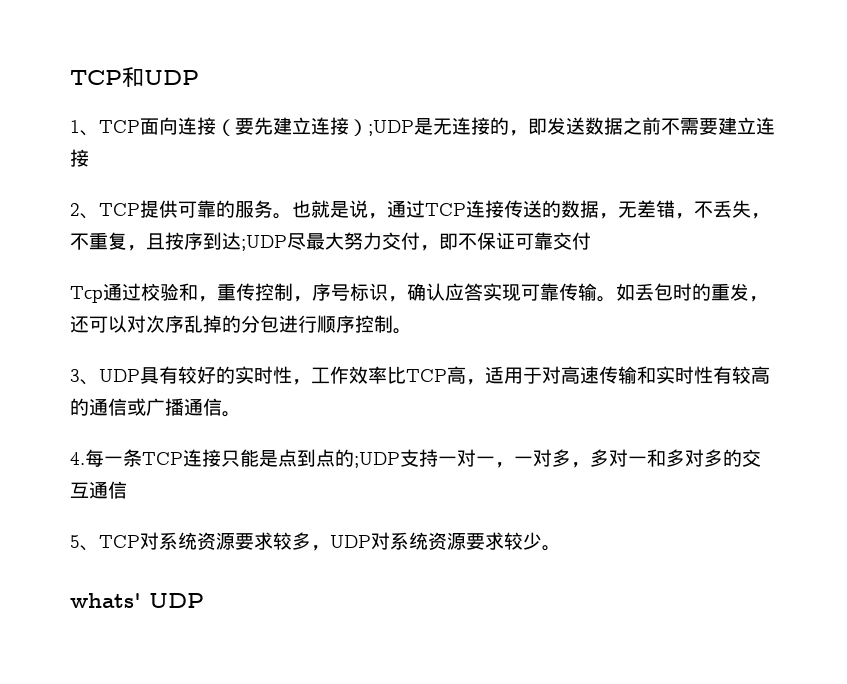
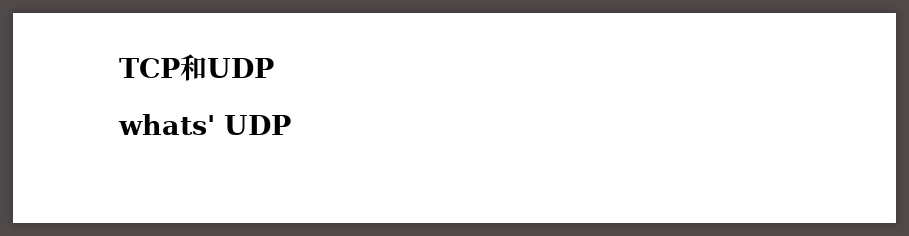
[70,117,775,136] [70,149,89,167] [70,200,770,219] [70,232,591,251] [70,283,768,303] [70,315,412,334] [70,366,770,385] [70,398,241,417] [70,449,761,468] [70,481,127,499] [70,532,561,551] // 1、TCP面向连接（要先建立连接）;UDP是无连接的，即发送数据之前不需要建立连接 // 2、TCP提供可靠的服务。也就是说，通过TCP连接传送的数据，无差错，不丢失，不重复，且按序到达;UDP尽最大努力交付，即不保证可靠交付 // Tcp通过校验和，重传控制，序号标识，确认应答实现可靠传输。如丢包时的重发，还可以对次序乱掉的分包进行顺序控制。 // 3、UDP具有较好的实时性，工作效率比TCP高，适用于对高速传输和实时性有较高的通信或广播通信。 // 4.每一条TCP连接只能是点到点的;UDP支持一对一，一对多，多对一和多对多的交互通信 // 5、TCP对系统资源要求较多，UDP对系统资源要求较少。 -> (274, 68) none

